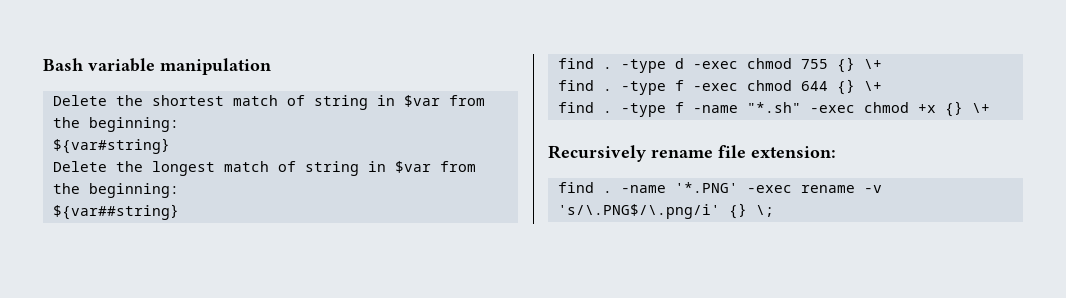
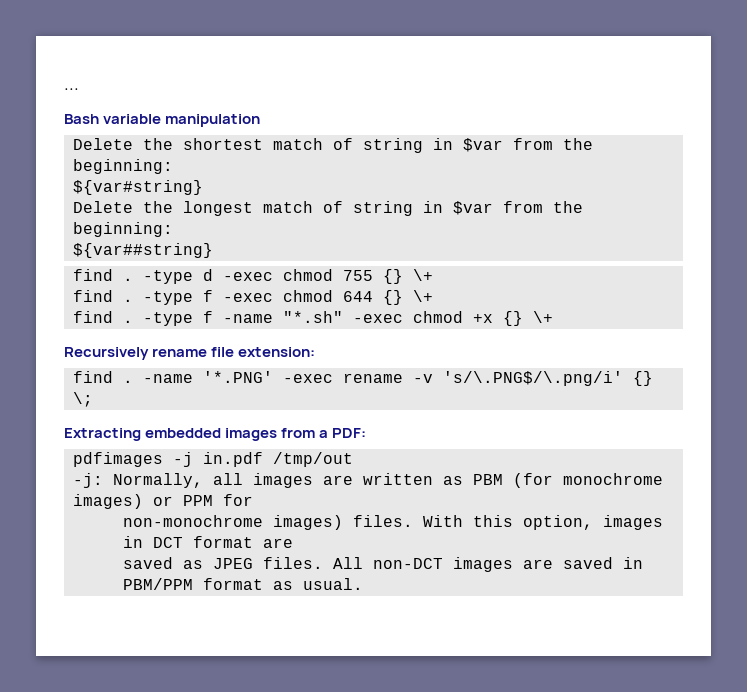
(43, 64) none -> [64,88,79,90] ... //
(774, 211) none -> [64,428,367,441] [72,452,353,467] [72,473,663,488] [72,494,253,509] [122,515,663,530] [122,536,293,548] [122,557,643,572] [122,578,363,590] // Extracting embedded images from a PDF: // pdfimages -j in.pdf /tmp/out // -j: Normally, all images are written as PBM (for monochrome images) or PPM for // non-monochrome images) files. With this option, images in DCT format are // saved as JPEG files. All non-DCT images are saved in PBM/PPM format as usual.

